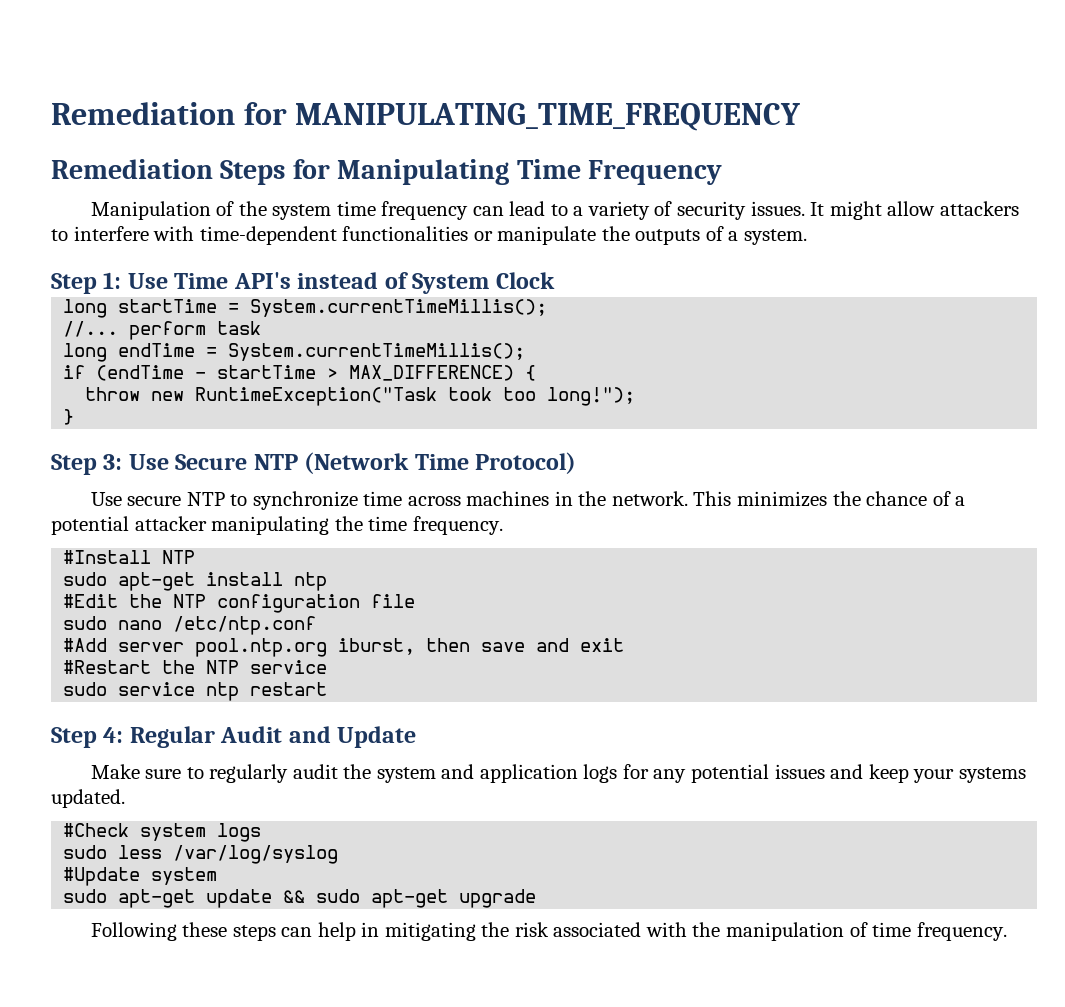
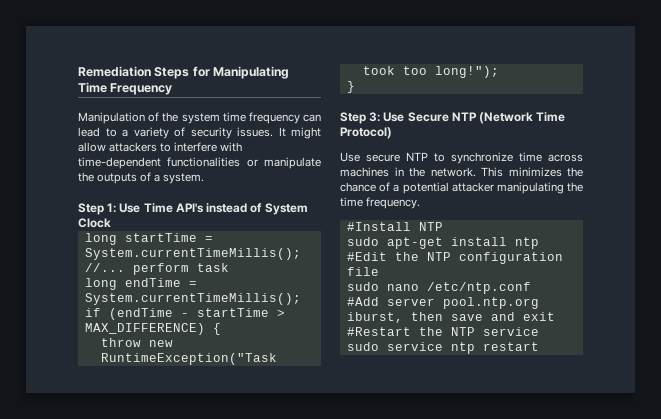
[51,102,801,131] [51,159,213,179] Remediation for MANIPULATING_TIME_FREQUENCY // Remediation -> [78,66,151,77] Remediation
[51,726,417,748] [90,764,1026,783] [51,789,125,808] [63,823,262,842] [63,845,339,864] [63,867,218,886] [63,889,537,908] [90,922,1007,941] // Step 4: Regular Audit and Update // Make sure to regularly audit the system and application logs for any potential issues and keep your systems updated. // #Check system logs // sudo less /var/log/syslog // #Update system // sudo apt-get update && sudo apt-get upgrade // Following these steps can help in mitigating the risk associated with the manipulation of time frequency. -> (539, 346) none

